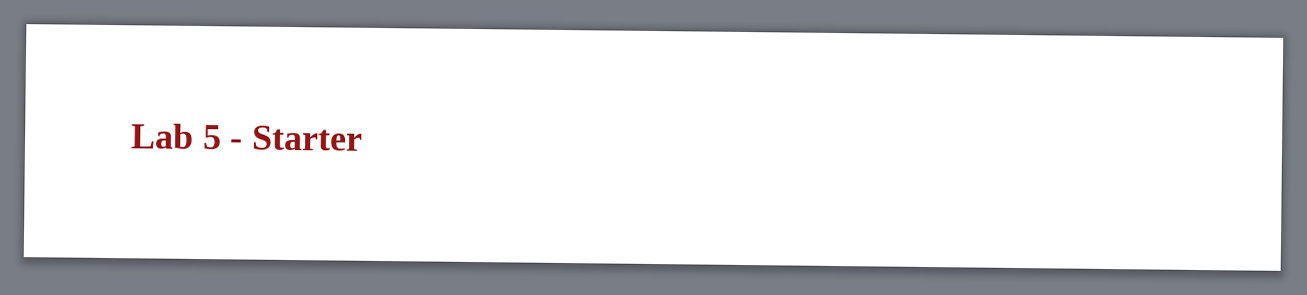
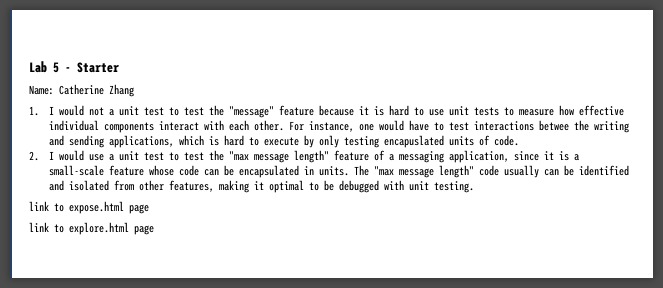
(364, 138) none -> [29,84,134,97] [29,105,625,118] [49,120,630,133] [49,135,520,148] [29,150,580,163] [49,165,630,178] [49,180,475,193] [29,201,149,214] [29,222,154,235] // Name: Catherine Zhang // 1. I would not a unit test to test the "message" feature because it is hard to use unit tests to measure how effective individual components interact with each other. For instance, one would have to test interactions betwee the writing and sending applications, which is hard to execute by only testing encapuslated units of code. // 2. I would use a unit test to test the "max message length" feature of a messaging application, since it is a small-scale feature whose code can be encapsulated in units. The "max message length" code usually can be identified and isolated from other features, making it optimal to be debugged with unit testing. // link to expose.html page // link to explore.html page

